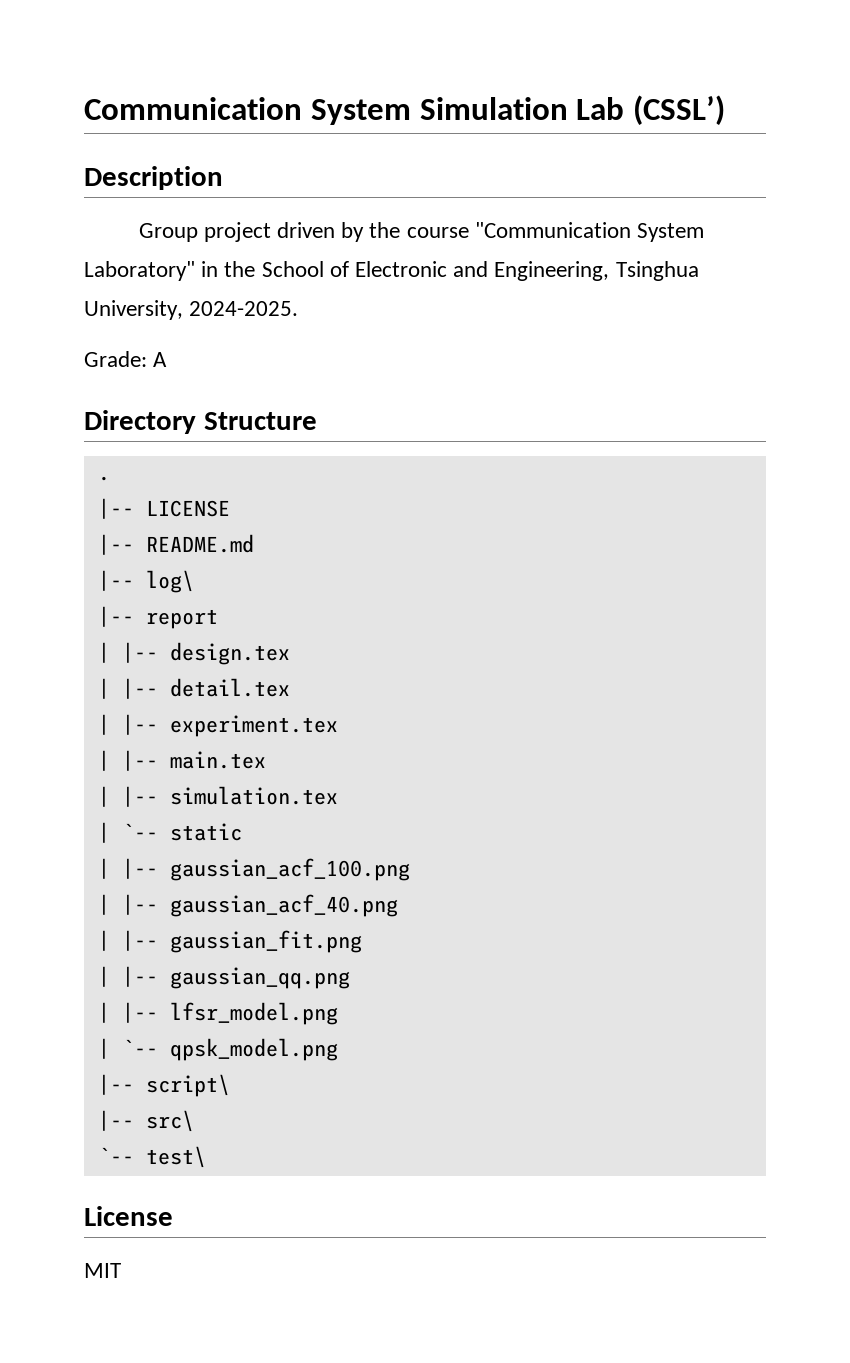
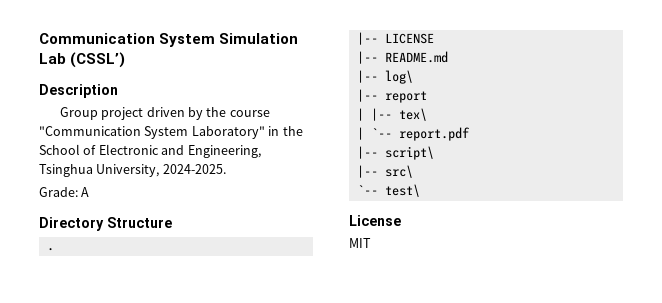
[169,642,290,665] [97,678,290,699] [97,714,338,737] [97,750,266,771] [97,786,338,807] [97,822,242,843] [97,858,410,881] [97,894,398,917] [97,930,362,953] [97,966,350,989] [97,1002,338,1025] [97,1038,338,1061] design.tex // | |-- detail.tex // | |-- experiment.tex // | |-- main.tex // | |-- simulation.tex // | `-- static // | |-- gaussian_acf_100.png // | |-- gaussian_acf_40.png // | |-- gaussian_fit.png // | |-- gaussian_qq.png // | |-- lfsr_model.png // | `-- qpsk_model.png -> [398,108,427,121] [356,127,470,141] tex\ // | `-- report.pdf

